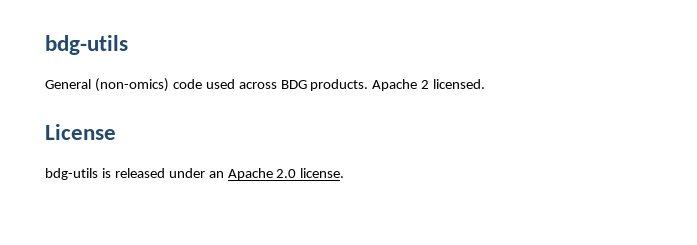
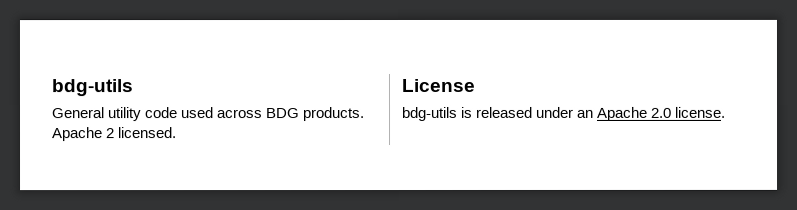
[94,78,169,92] (non-omics) -> [108,107,143,122] utility

